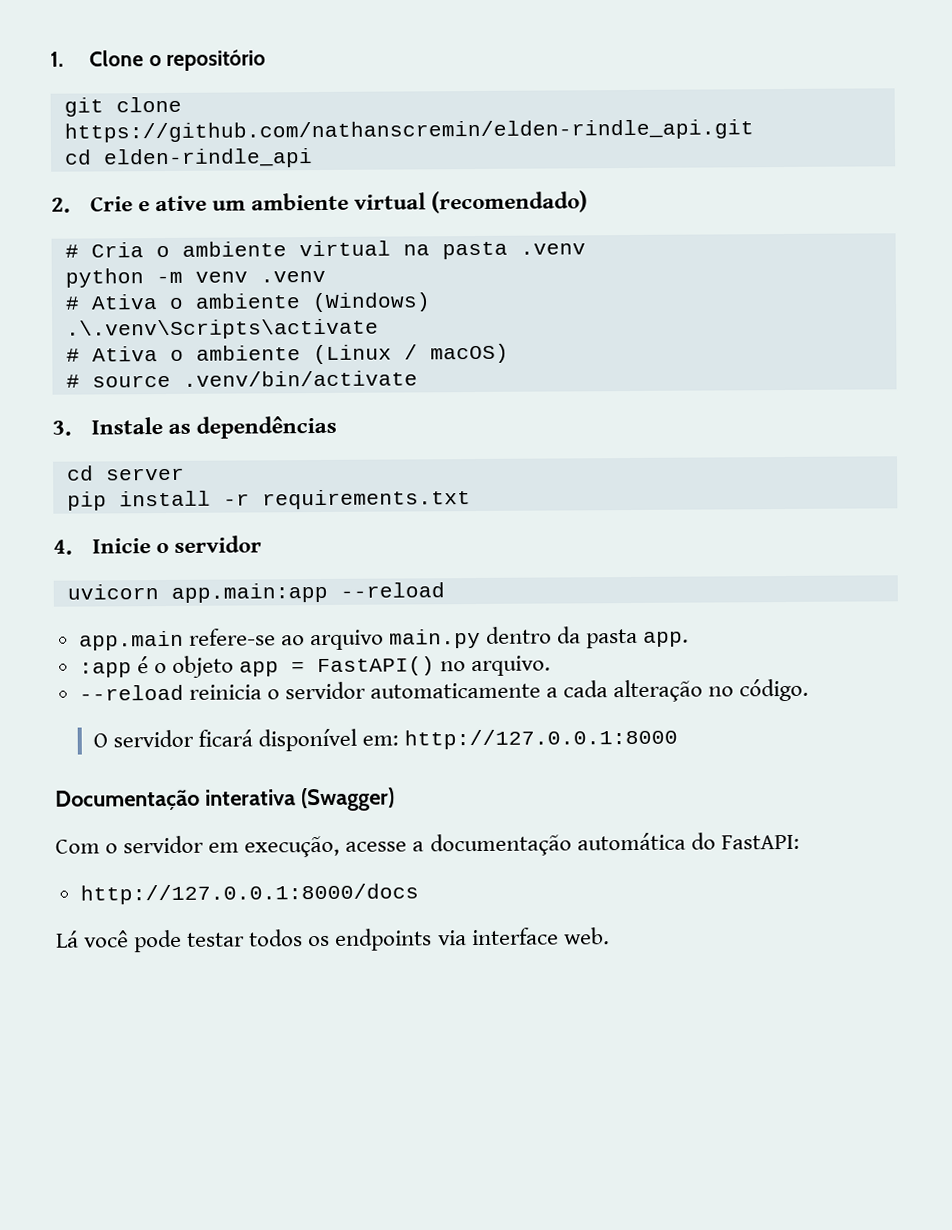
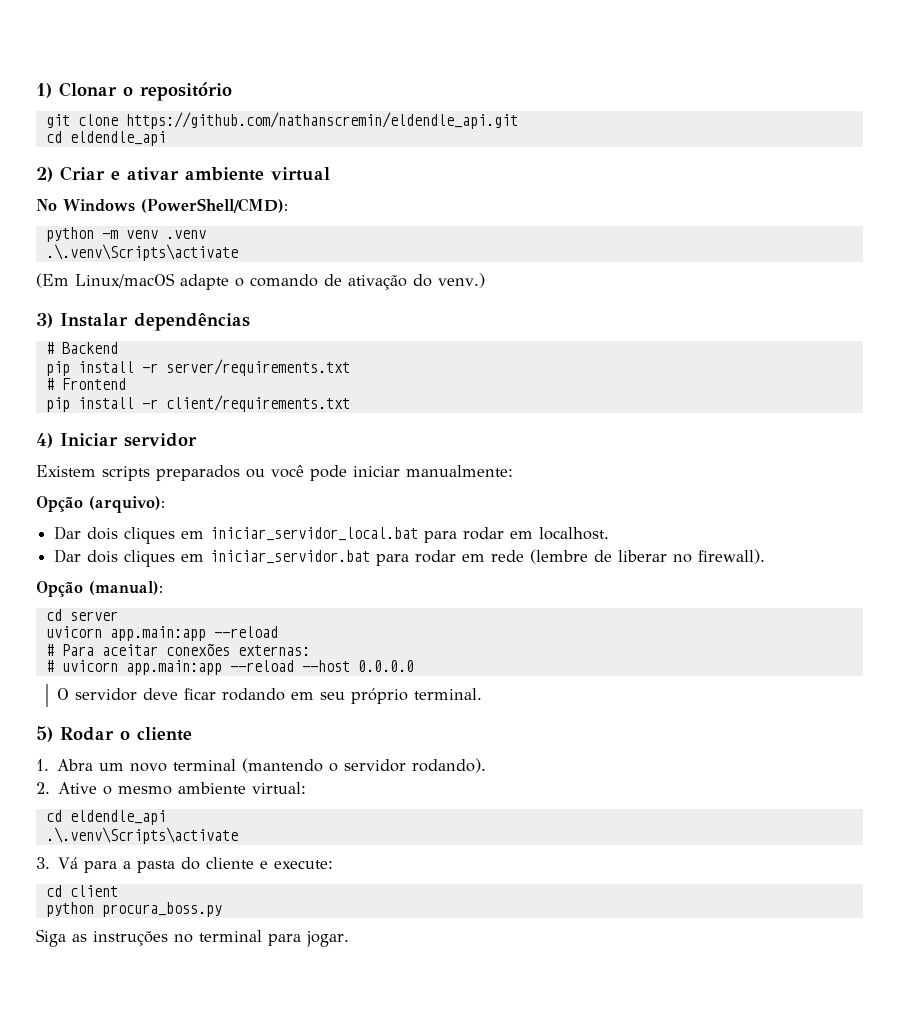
[50,50,144,67] 1. Clone -> [36,82,117,98] 1) Clonar
[63,119,754,143] [63,148,313,169] [51,190,589,214] [64,240,586,260] [64,268,326,288] [64,292,431,313] [65,318,379,340] [65,343,509,365] [65,370,418,388] [52,415,338,439] [66,465,185,481] [66,489,471,511] [53,535,263,555] [66,582,445,603] [78,626,690,651] [78,655,552,678] [78,678,810,703] [92,728,679,752] [55,787,395,812] [55,832,800,858] [79,883,419,905] [56,927,610,953] https://github.com/nathanscremin/elden-rindle_api.git // cd elden-rindle_api // 2. Crie e ative um ambiente virtual (recomendado) // # Cria o ambiente virtual na pasta .venv // python -m venv .venv // # Ativa o ambiente (Windows) // .\.venv\Scripts\activate // # Ativa o ambiente (Linux / macOS) // # source .venv/bin/activate // 3. Instale as dependências // cd server // pip install -r requirements.txt // 4. Inicie o servidor // uvicorn app.main:app --reload // app.main refere-se ao arquivo main.py dentro da pasta app. // :app é o objeto app = FastAPI() no arquivo. // --reload reinicia o servidor automaticamente a cada alteração no código. // O servidor ficará disponível em: http://127.0.0.1:8000 // Documentação interativa (Swagger) // Com o servidor em execução, acesse a documentação automática do FastAPI: // http://127.0.0.1:8000/docs // Lá você pode testar todos os endpoints via interface web. -> [125,112,518,129] [45,131,166,146] [36,166,330,182] [36,198,288,213] [45,227,206,242] [45,244,238,261] [36,273,485,290] [36,313,250,331] [45,342,118,354] [45,359,350,376] [45,378,126,390] [45,395,350,412] [36,433,197,448] [36,465,513,481] [36,496,165,513] [54,526,610,544] [54,549,766,567] [36,581,163,597] [45,609,118,621] [45,626,278,641] [45,643,310,656] [45,660,414,675] [57,688,483,704] [36,726,192,742] [36,758,487,773] [36,782,307,795] [45,810,166,825] [45,827,238,844] [36,857,334,873] [45,885,118,897] [45,902,222,917] [36,929,349,947] https://github.com/nathanscremin/eldendle_api.git // cd eldendle_api // 2) Criar e ativar ambiente virtual // No Windows (PowerShell/CMD): // python -m venv .venv // .\.venv\Scripts\activate // (Em Linux/macOS adapte o comando de ativação do venv.) // 3) Instalar dependências // # Backend // pip install -r server/requirements.txt // # Frontend // pip install -r client/requirements.txt // 4) Iniciar servidor // Existem scripts preparados ou você pode iniciar manualmente: // Opção (arquivo): // Dar dois cliques em iniciar_servidor_local.bat para rodar em localhost. // Dar dois cliques em iniciar_servidor.bat para rodar em rede (lembre de liberar no firewall). // Opção (manual): // cd server // uvicorn app.main:app --reload // # Para aceitar conexões externas: // # uvicorn app.main:app --reload --host 0.0.0.0 // O servidor deve ficar rodando em seu próprio terminal. // 5) Rodar o cliente // 1. Abra um novo terminal (mantendo o servidor rodando). // 2. Ative o mesmo ambiente virtual: // cd eldendle_api // .\.venv\Scripts\activate // 3. Vá para a pasta do cliente e execute: // cd client // python procura_boss.py // Siga as instruções no terminal para jogar.

